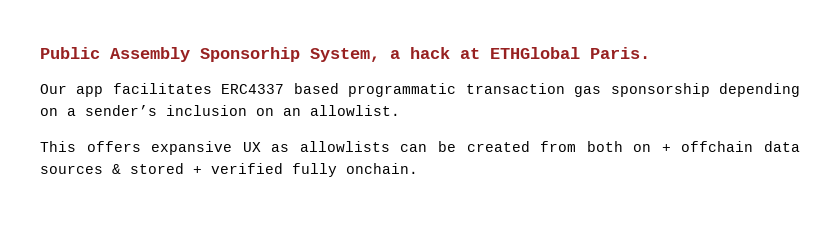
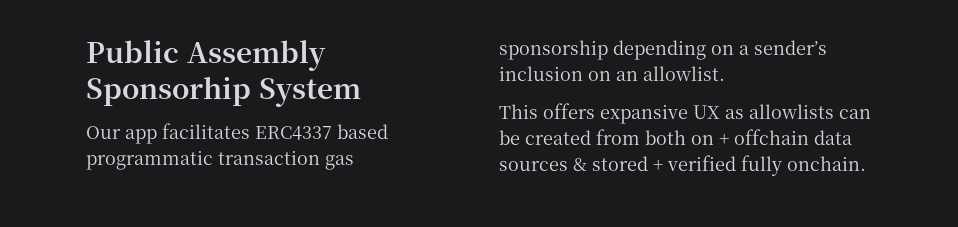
[310,47,650,62] System, a hack at ETHGlobal Paris. -> [258,78,361,107] System

